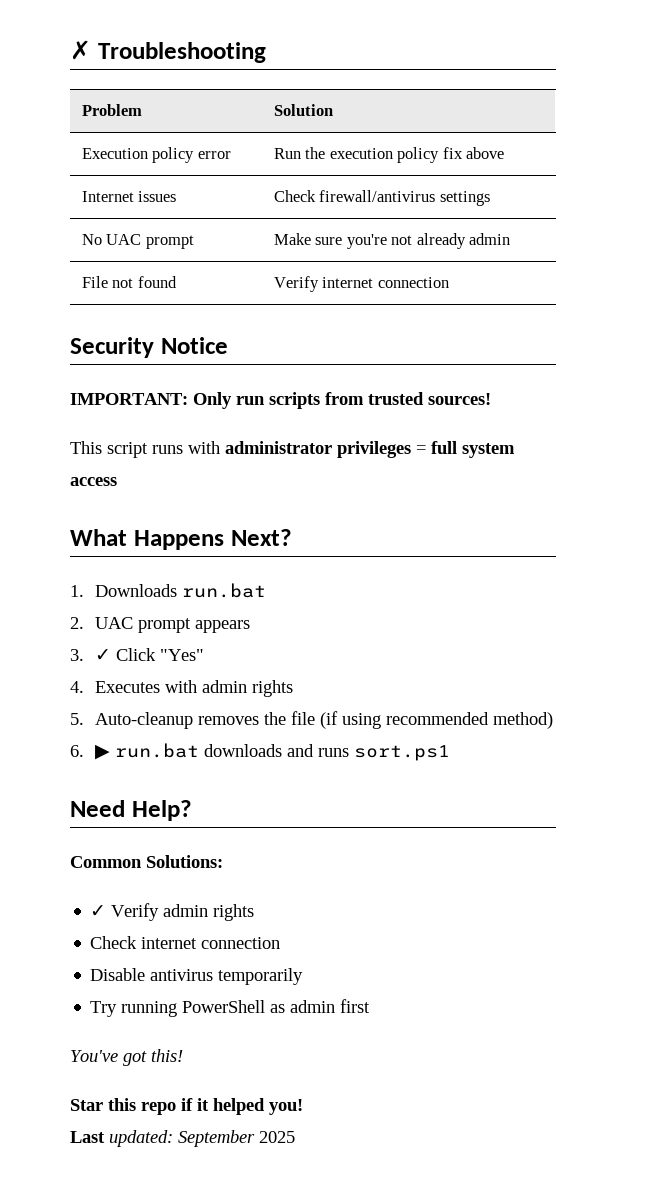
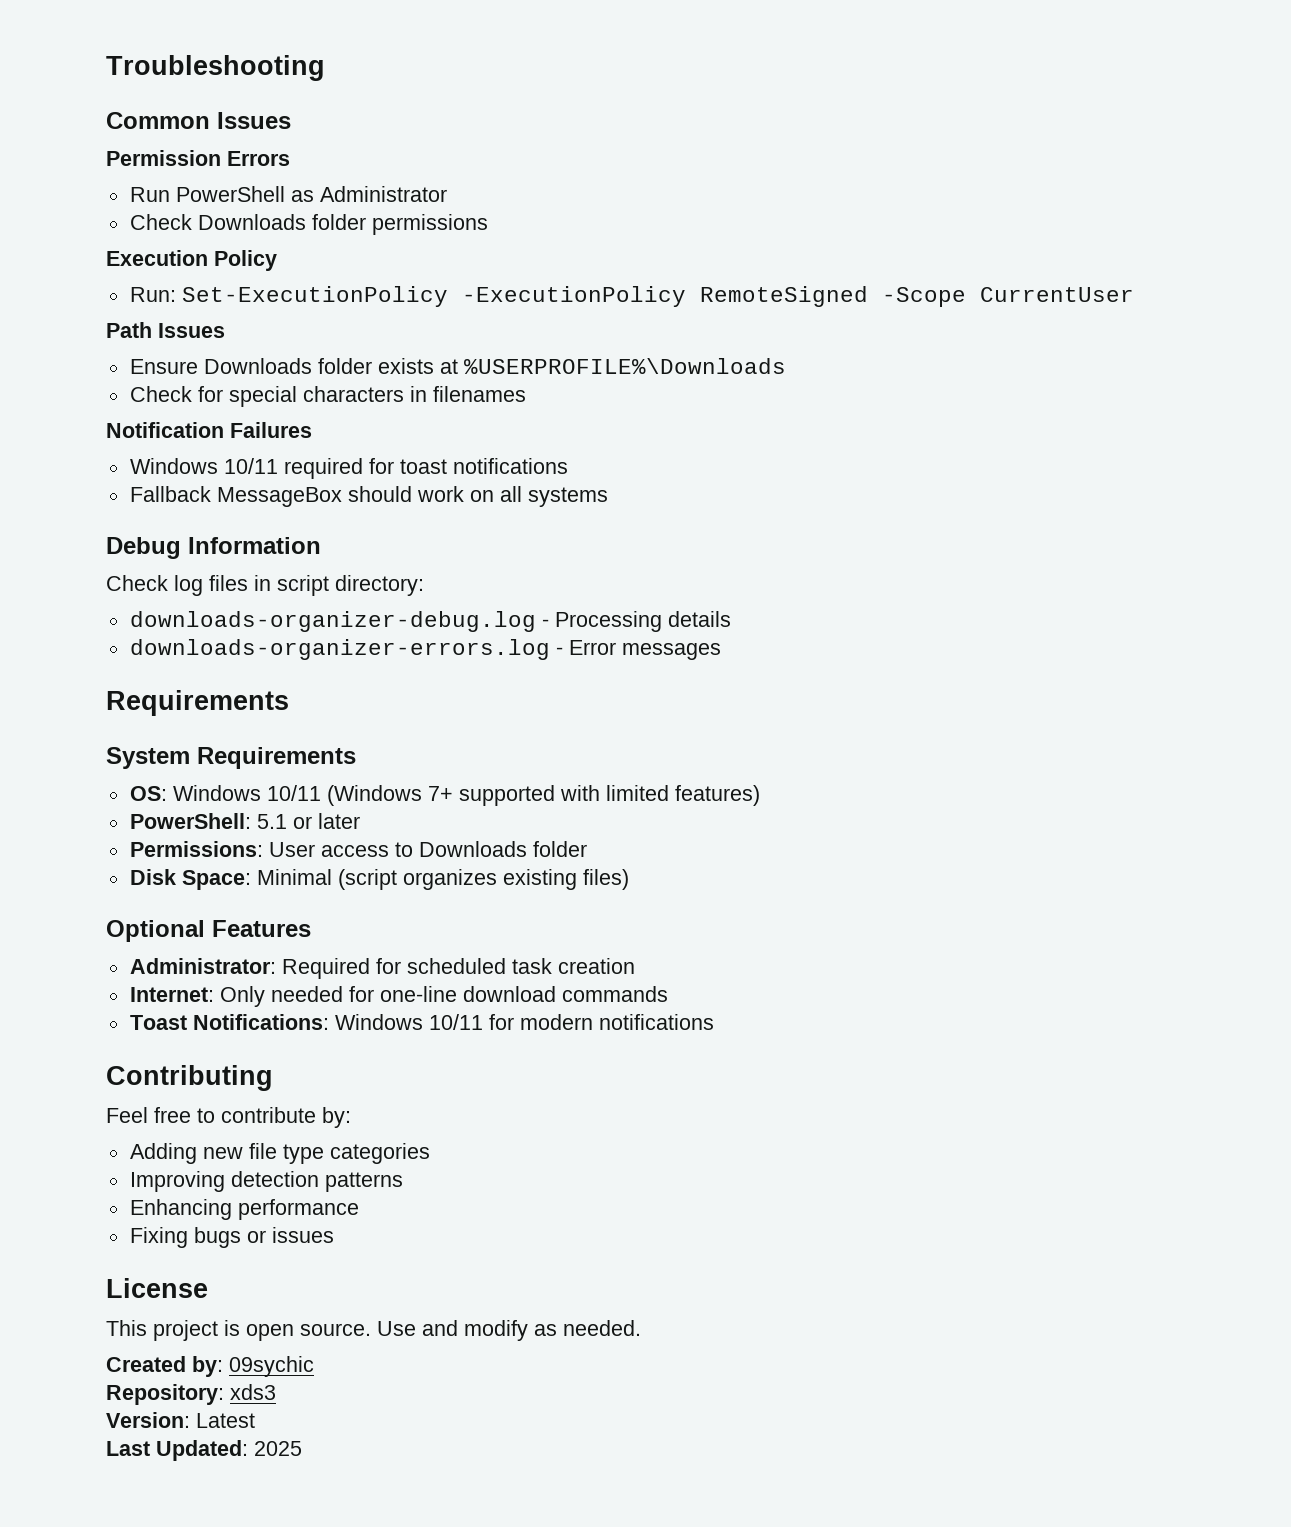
[70,40,91,60] ✗ -> (106, 68) none
[81,104,142,116] [273,104,333,116] [81,147,231,163] [273,147,505,163] [81,191,177,202] [273,190,490,206] [81,234,194,249] [273,233,511,249] [81,276,177,288] [273,276,449,292] [70,337,228,358] [70,392,491,409] [70,441,515,458] [70,477,117,486] [70,529,292,550] [70,583,267,598] [70,617,251,633] [70,648,205,661] [70,680,294,697] [70,711,554,729] [70,743,451,761] [70,800,192,821] [70,855,223,868] [90,903,255,921] [90,936,281,949] [90,968,304,985] [90,999,371,1017] [70,1049,183,1066] [70,1098,303,1115] // Problem | Solution // Execution policy error | Run the execution policy fix above // Internet issues | Check firewall/antivirus settings // No UAC prompt | Make sure you're not already admin // File not found | Verify internet connection // Security Notice // IMPORTANT: Only run scripts from trusted sources! // This script runs with administrator privileges = full system access // What Happens Next? // 1. Downloads run.bat // 2. UAC prompt appears // 3. ✓ Click "Yes" // 4. Executes with admin rights // 5. Auto-cleanup removes the file (if using recommended method) // 6. ▶ run.bat downloads and runs sort.ps1 // Need Help? // Common Solutions: // ✓ Verify admin rights // Check internet connection // Disable antivirus temporarily // Try running PowerShell as admin first // You've got this! // Star this repo if it helped you! -> [106,112,291,129] [106,150,290,166] [129,186,447,202] [129,214,488,235] [106,250,277,271] [129,286,1134,307] [106,322,225,338] [129,358,786,374] [129,386,526,407] [106,422,312,438] [129,458,568,479] [129,486,608,507] [106,537,321,559] [106,575,424,596] [129,611,731,632] [129,639,721,660] [106,690,289,716] [106,747,356,769] [129,785,760,806] [129,813,360,829] [129,841,587,857] [129,869,629,890] [106,920,311,942] [129,958,635,979] [129,986,668,1007] [129,1014,714,1030] [106,1065,273,1091] [106,1107,351,1128] [129,1143,430,1164] [129,1171,403,1192] [129,1199,359,1220] [129,1227,334,1248] [106,1278,208,1298] [106,1320,641,1341] [106,1356,314,1377] [106,1384,276,1405] [106,1412,255,1428] // Common Issues // Permission Errors // Run PowerShell as Administrator // Check Downloads folder permissions // Execution Policy // Run: Set-ExecutionPolicy -ExecutionPolicy RemoteSigned -Scope CurrentUser // Path Issues // Ensure Downloads folder exists at %USERPROFILE%\Downloads // Check for special characters in filenames // Notification Failures // Windows 10/11 required for toast notifications // Fallback MessageBox should work on all systems // Debug Information // Check log files in script directory: // downloads-organizer-debug.log - Processing details // downloads-organizer-errors.log - Error messages // Requirements // System Requirements // OS: Windows 10/11 (Windows 7+ supported with limited features) // PowerShell: 5.1 or later // Permissions: User access to Downloads folder // Disk Space: Minimal (script organizes existing files) // Optional Features // Administrator: Required for scheduled task creation // Internet: Only needed for one-line download commands // Toast Notifications: Windows 10/11 for modern notifications // Contributing // Feel free to contribute by: // Adding new file type categories // Improving detection patterns // Enhancing performance // Fixing bugs or issues // License // This project is open source. Use and modify as needed. // Created by: 09sychic // Repository: xds3 // Version: Latest
[109,1130,255,1147] updated: September -> [156,1440,248,1461] Updated:

